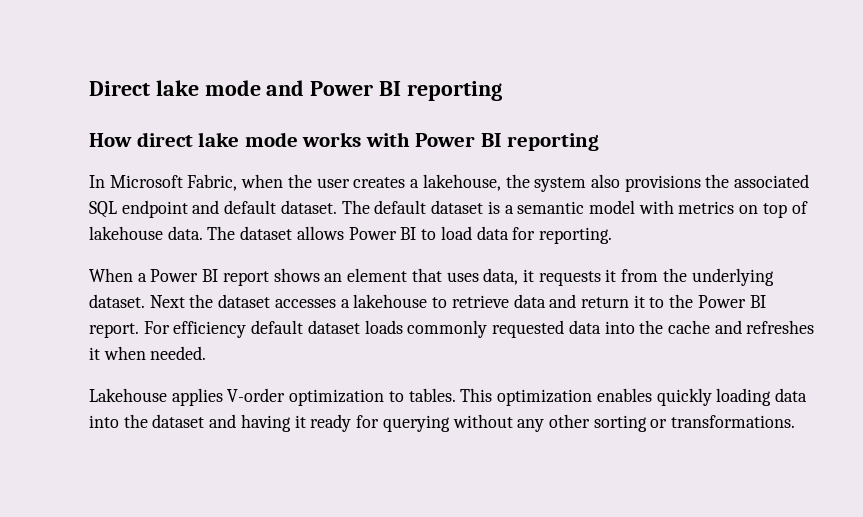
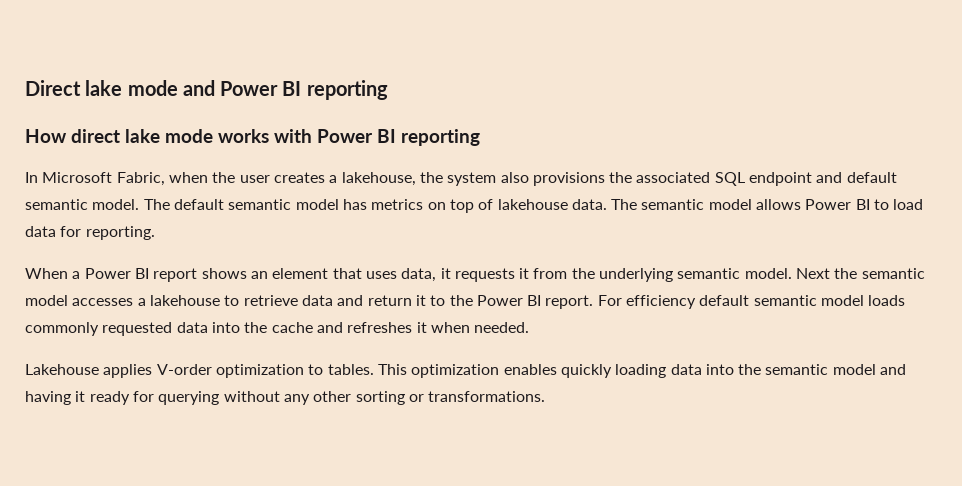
[280,200,674,214] dataset. The default dataset is a semantic model with -> [25,199,367,210] semantic model. The default semantic model has
[240,226,293,240] dataset -> [641,199,752,210] semantic model
[89,294,271,308] dataset. Next the dataset -> [677,268,925,279] [25,295,68,306] semantic model. Next the semantic model
[307,320,360,334] dataset -> [753,295,865,306] semantic model
[152,414,205,428] dataset -> [765,364,876,375] semantic model

